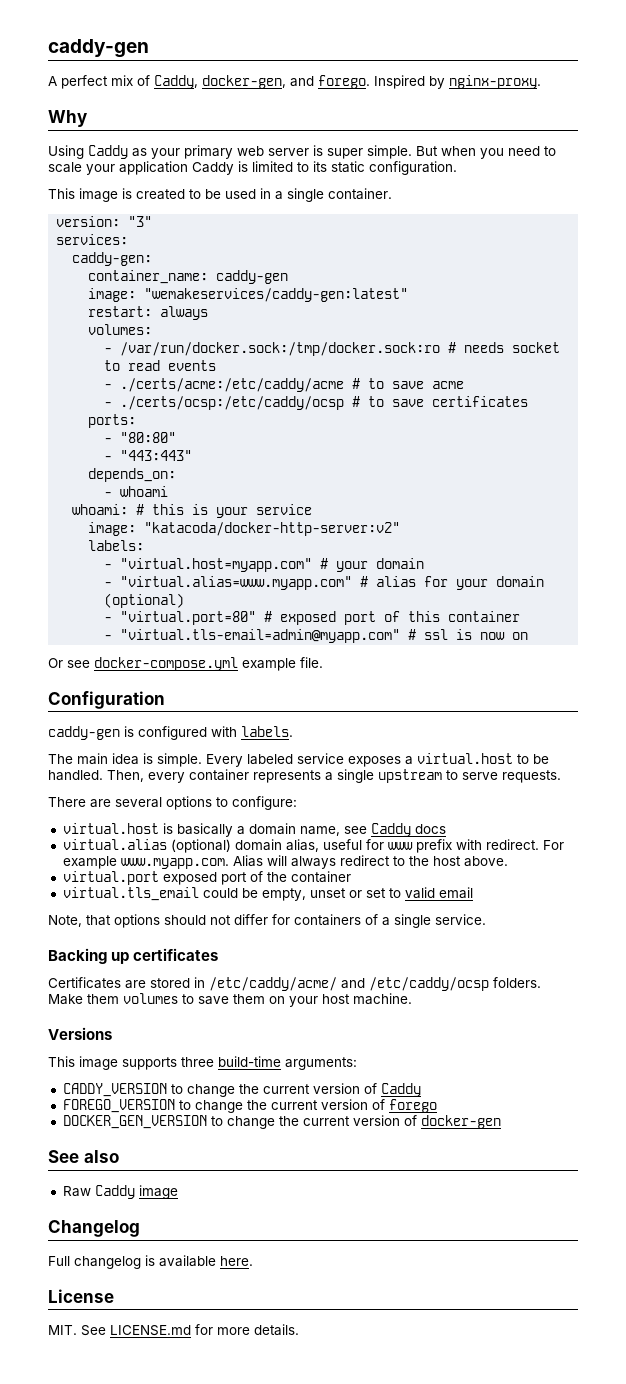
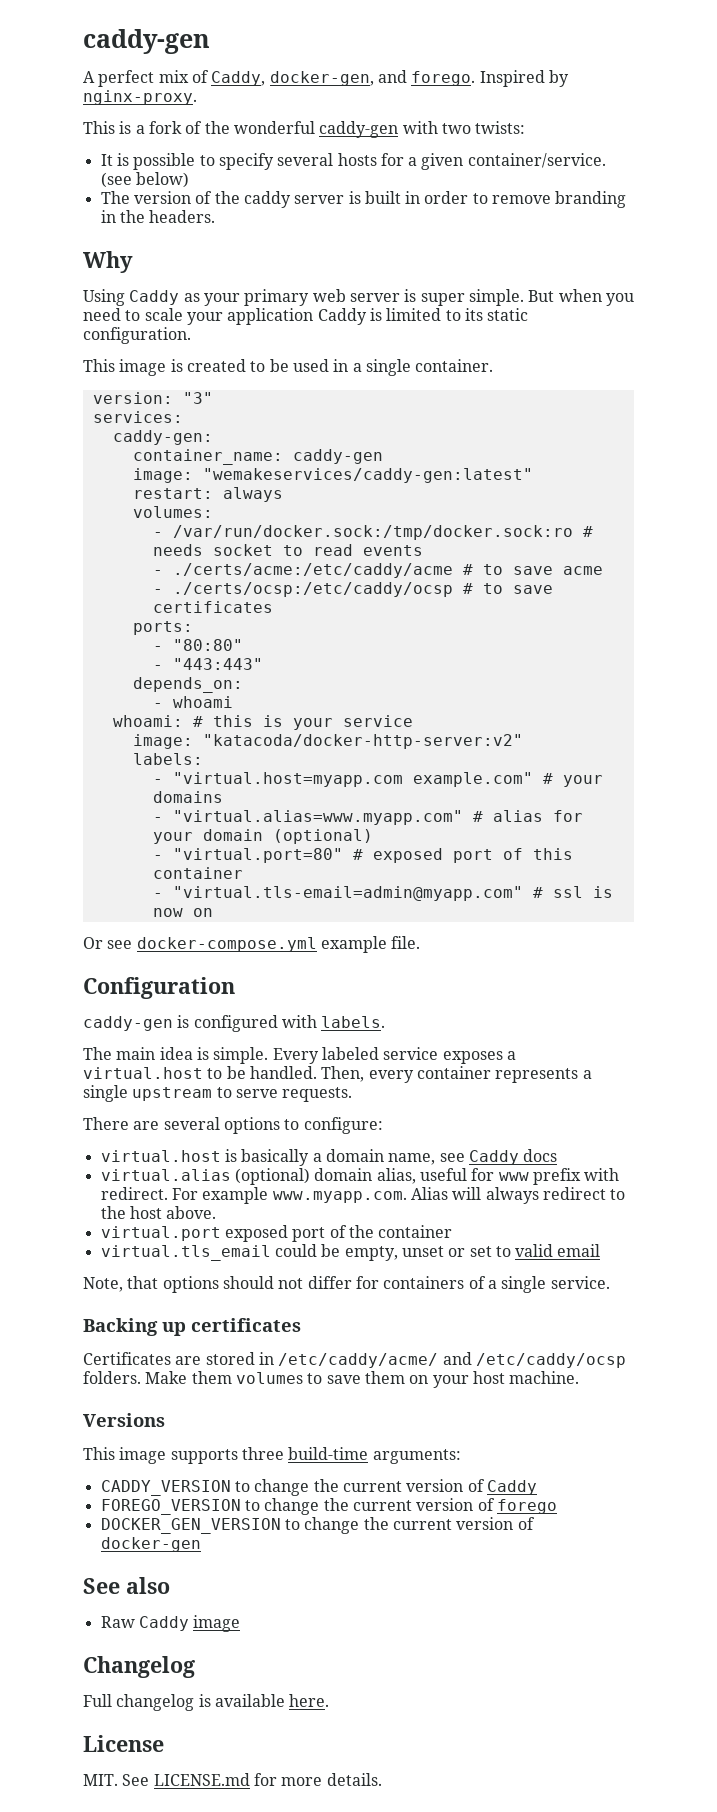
(541, 82) none -> [83,121,526,138] [100,153,606,170] [100,172,189,188] [100,191,627,208] [100,210,216,223] // This is a fork of the wonderful caddy-gen with two twists: // It is possible to specify several hosts for a given container/service. (see below) // The version of the caddy server is built in order to remove branding in the headers.
[120,558,313,572] "virtual.host=myapp.com" -> [172,772,533,787] "virtual.host=myapp.com example.com"
[376,558,425,569] domain -> [152,791,223,803] domains

